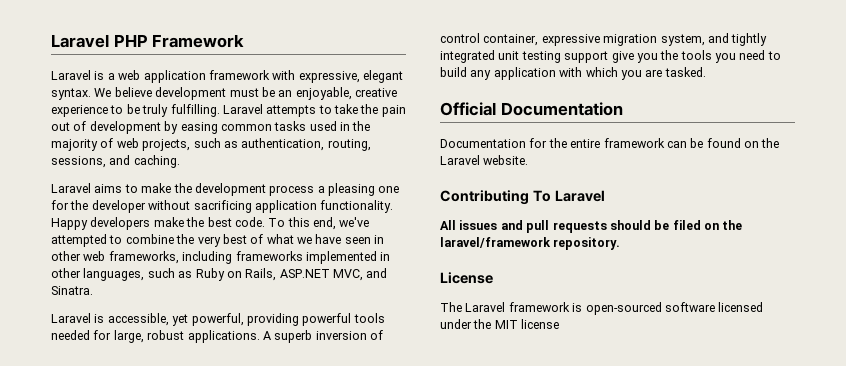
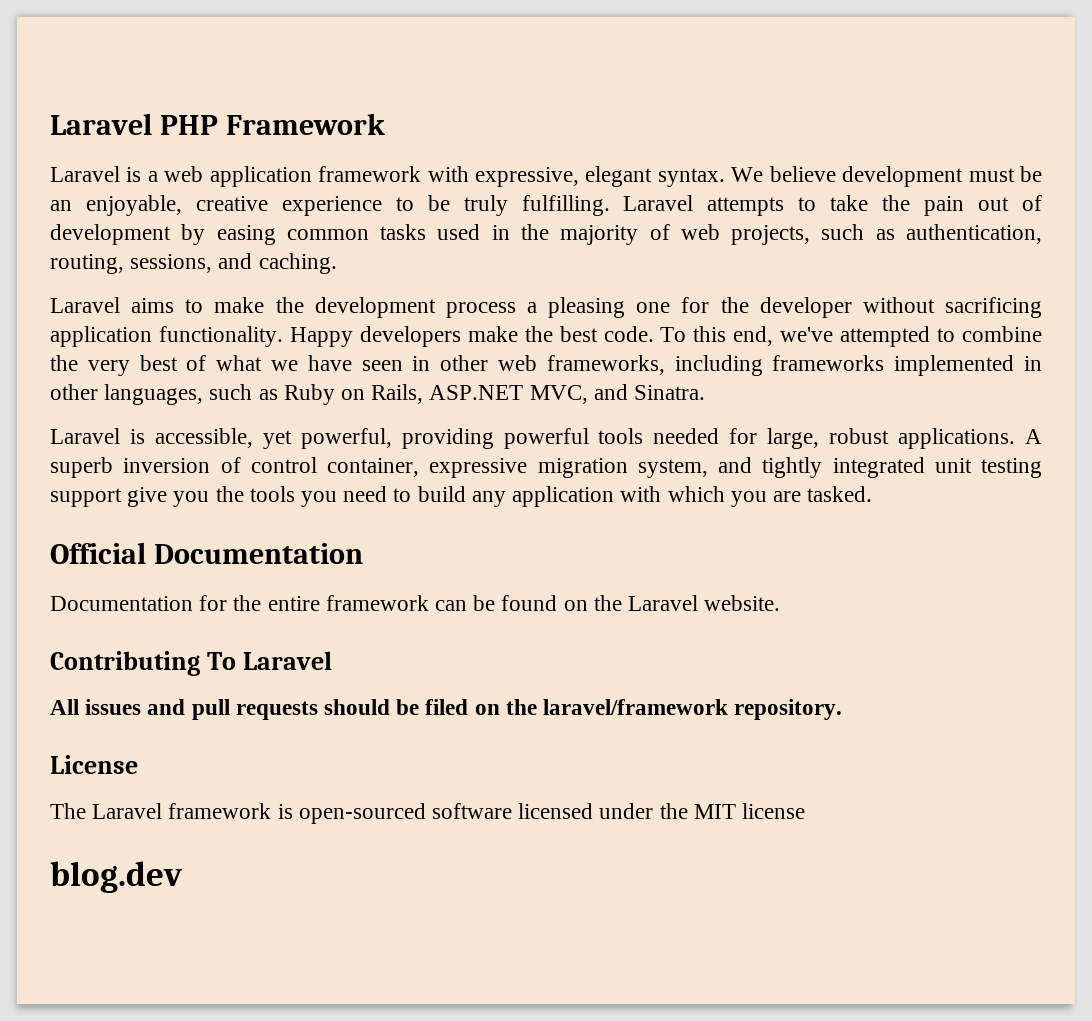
(560, 324) none -> [50,861,183,893] // blog.dev

